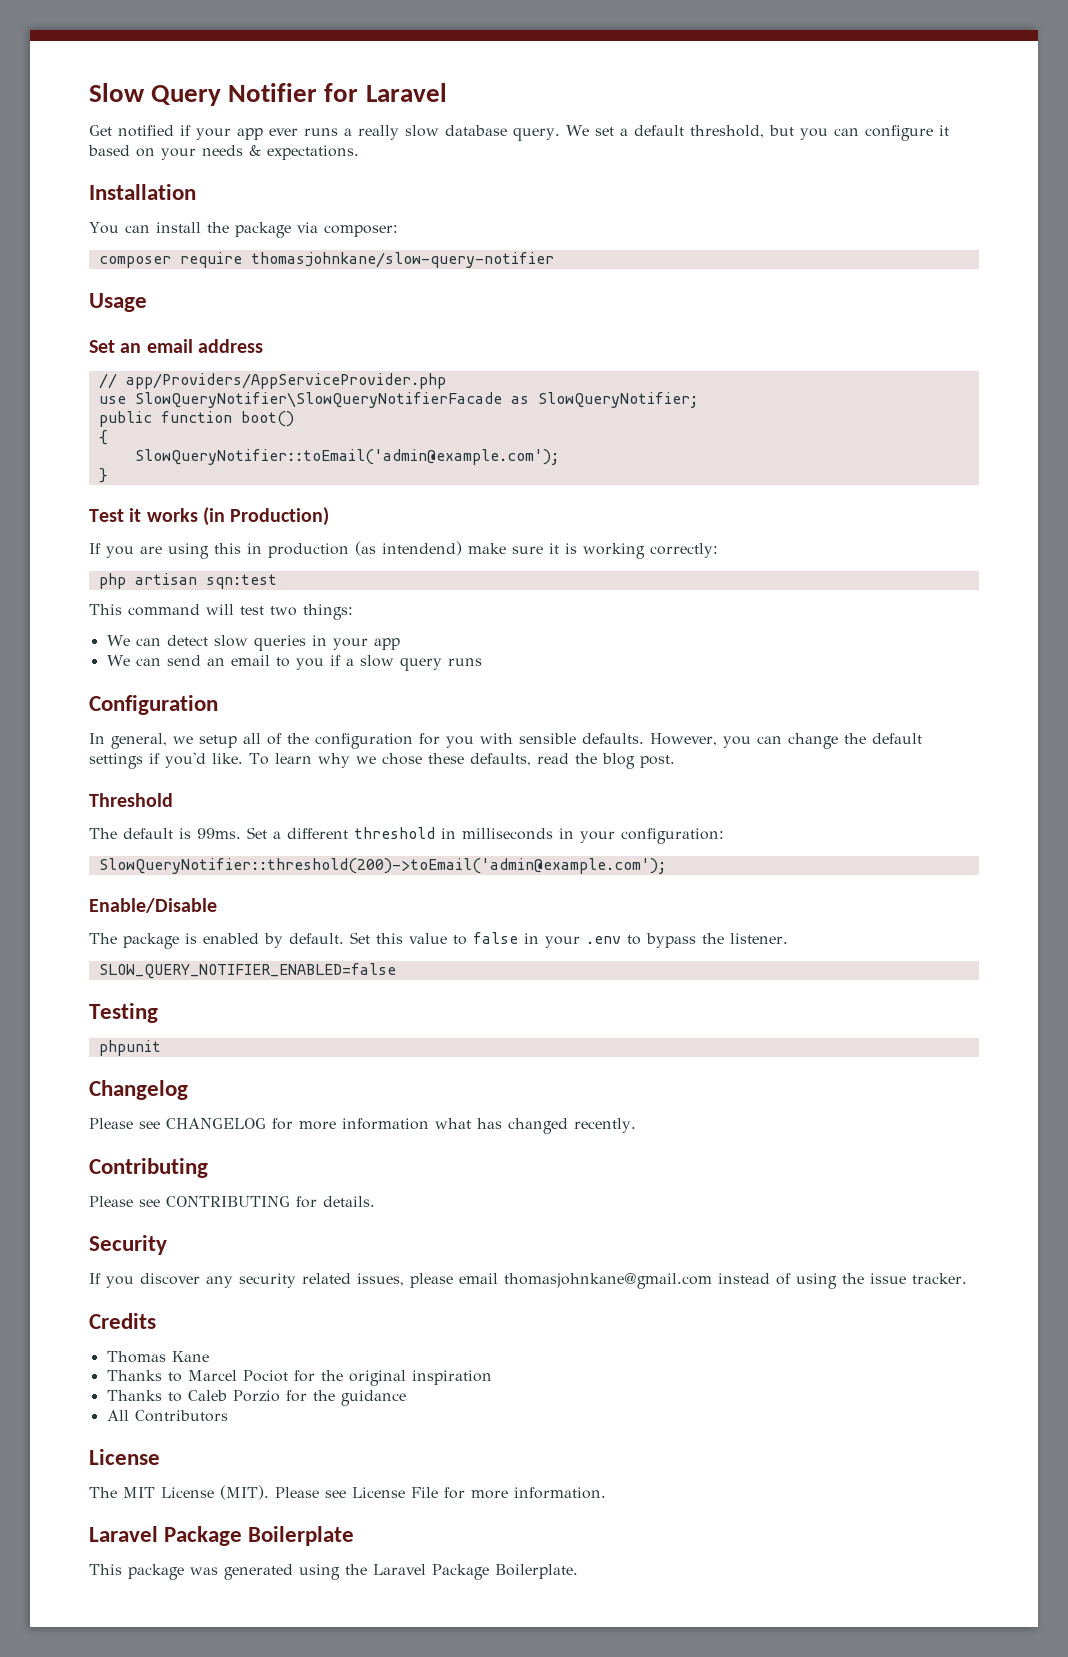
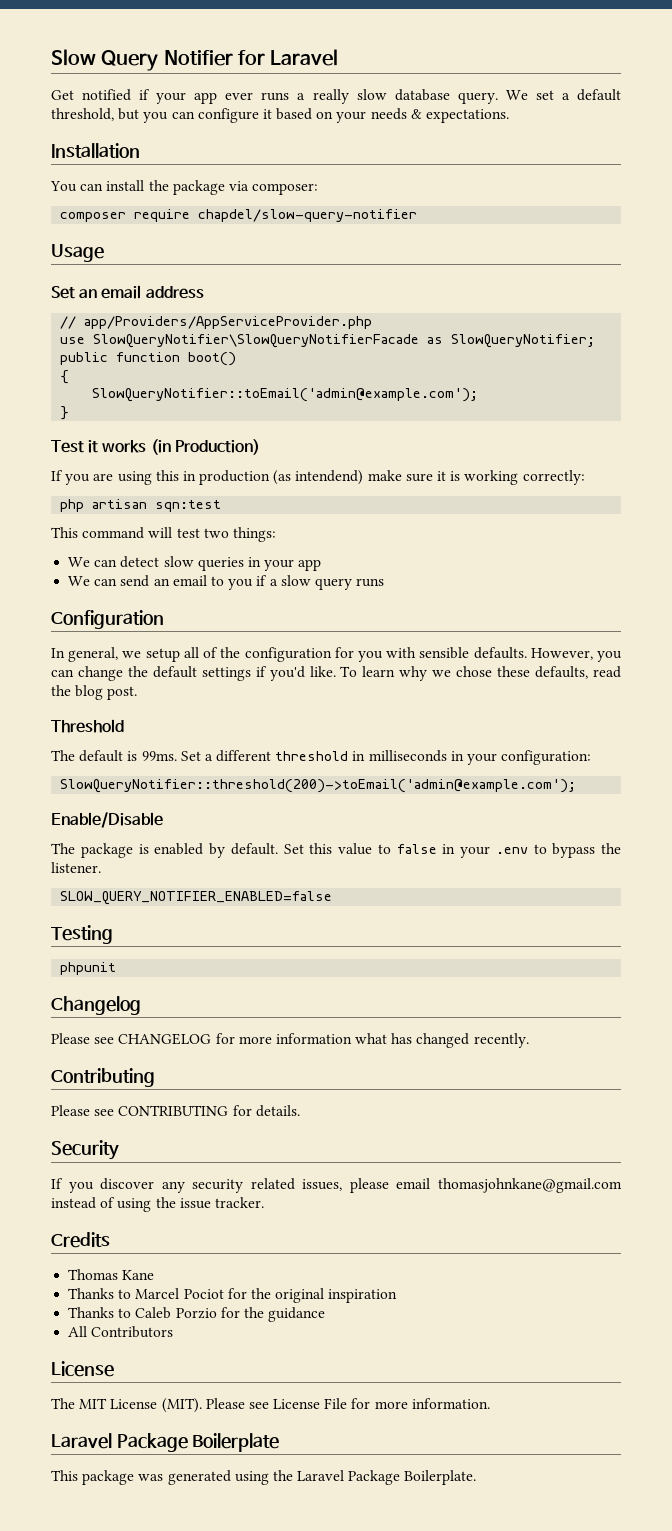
[250,252,554,268] thomasjohnkane/slow-query-notifier -> [198,209,418,222] chapdel/slow-query-notifier

